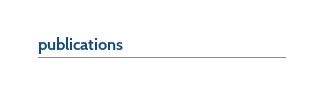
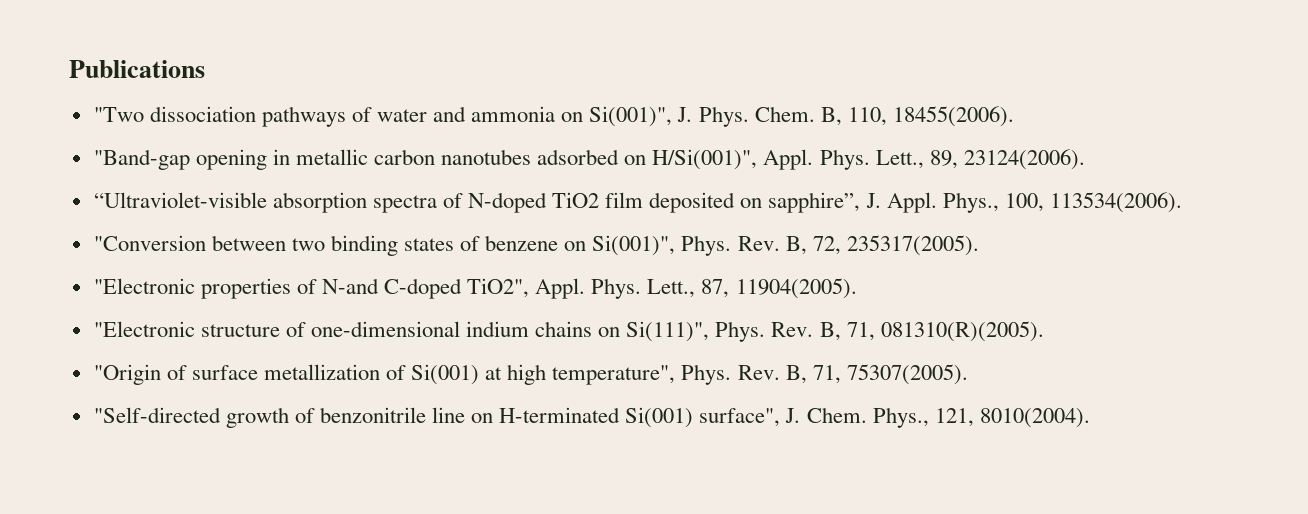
[38,37,123,54] publications -> [69,60,205,78] [93,106,1014,127] [93,149,1085,170] [93,192,1182,213] [93,235,979,256] [93,278,857,299] [93,321,1044,342] [93,364,968,385] [93,407,1090,428] Publications // "Two dissociation pathways of water and ammonia on Si(001)", J. Phys. Chem. B, 110, 18455(2006). // "Band-gap opening in metallic carbon nanotubes adsorbed on H/Si(001)", Appl. Phys. Lett., 89, 23124(2006). // “Ultraviolet-visible absorption spectra of N-doped TiO2 film deposited on sapphire”, J. Appl. Phys., 100, 113534(2006). // "Conversion between two binding states of benzene on Si(001)", Phys. Rev. B, 72, 235317(2005). // "Electronic properties of N-and C-doped TiO2", Appl. Phys. Lett., 87, 11904(2005). // "Electronic structure of one-dimensional indium chains on Si(111)", Phys. Rev. B, 71, 081310(R)(2005). // "Origin of surface metallization of Si(001) at high temperature", Phys. Rev. B, 71, 75307(2005). // "Self-directed growth of benzonitrile line on H-terminated Si(001) surface", J. Chem. Phys., 121, 8010(2004).

